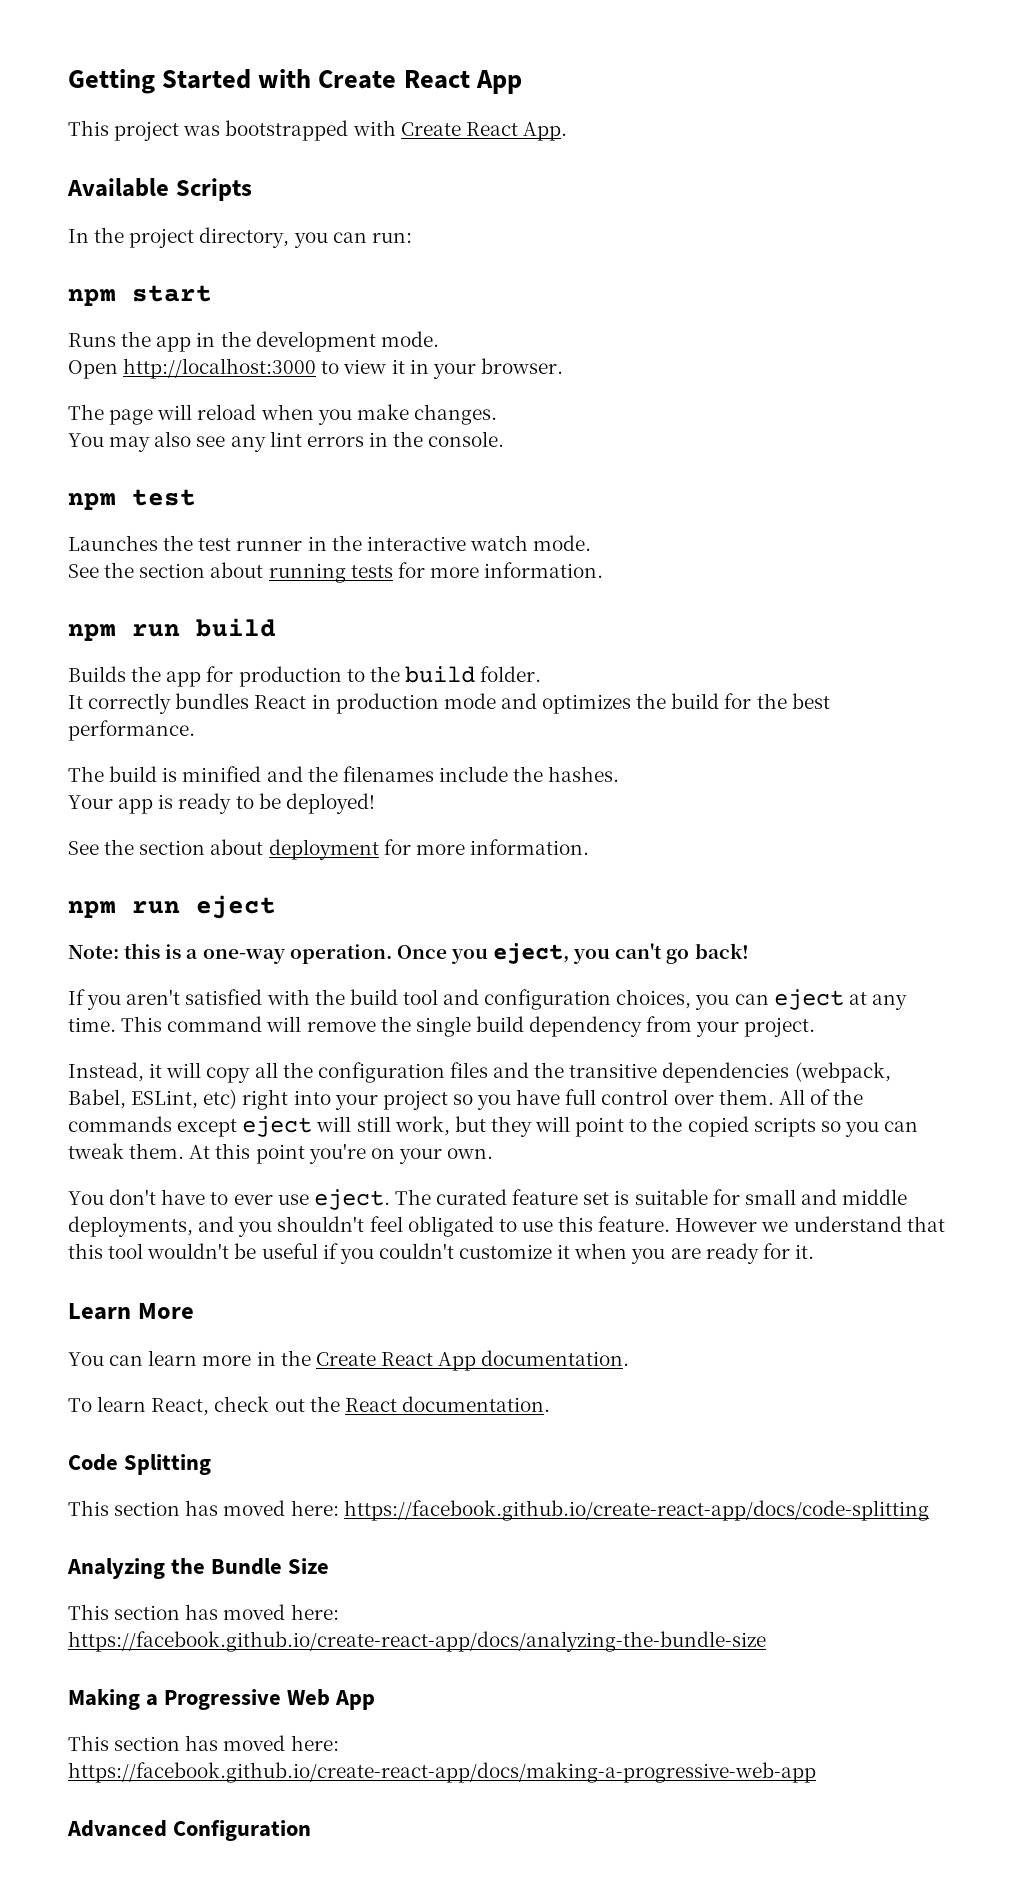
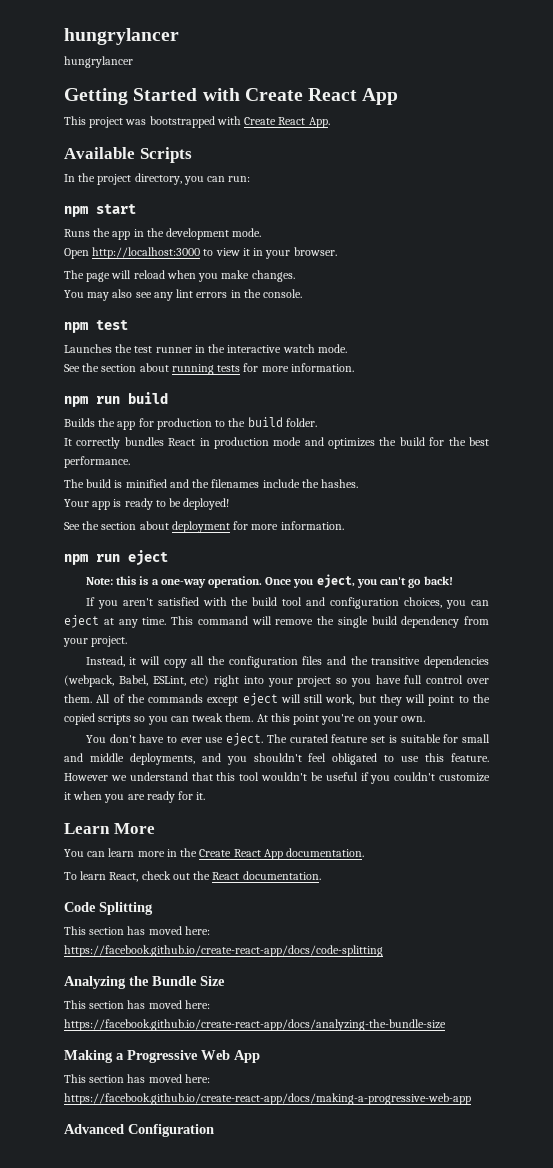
(68, 81) none -> [64,28,179,45] [64,56,133,68] hungrylancer // hungrylancer //

